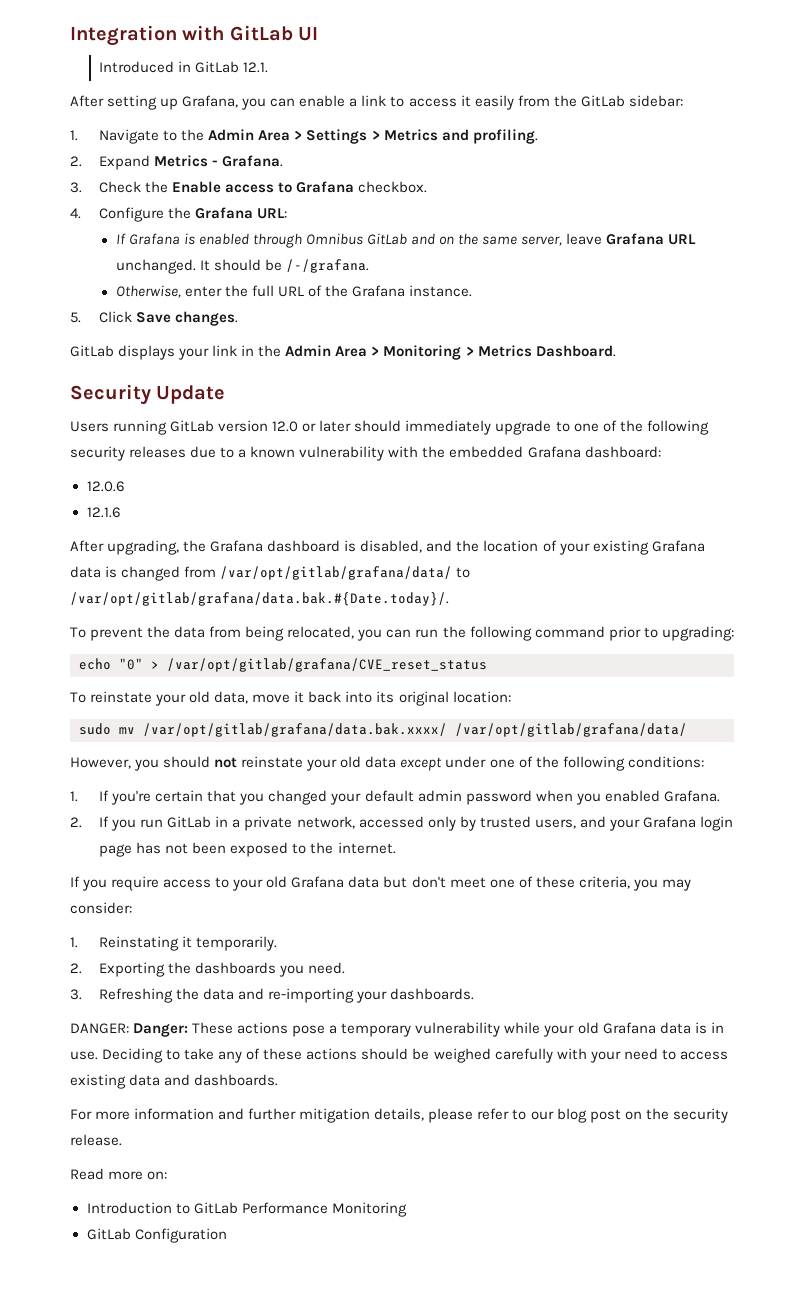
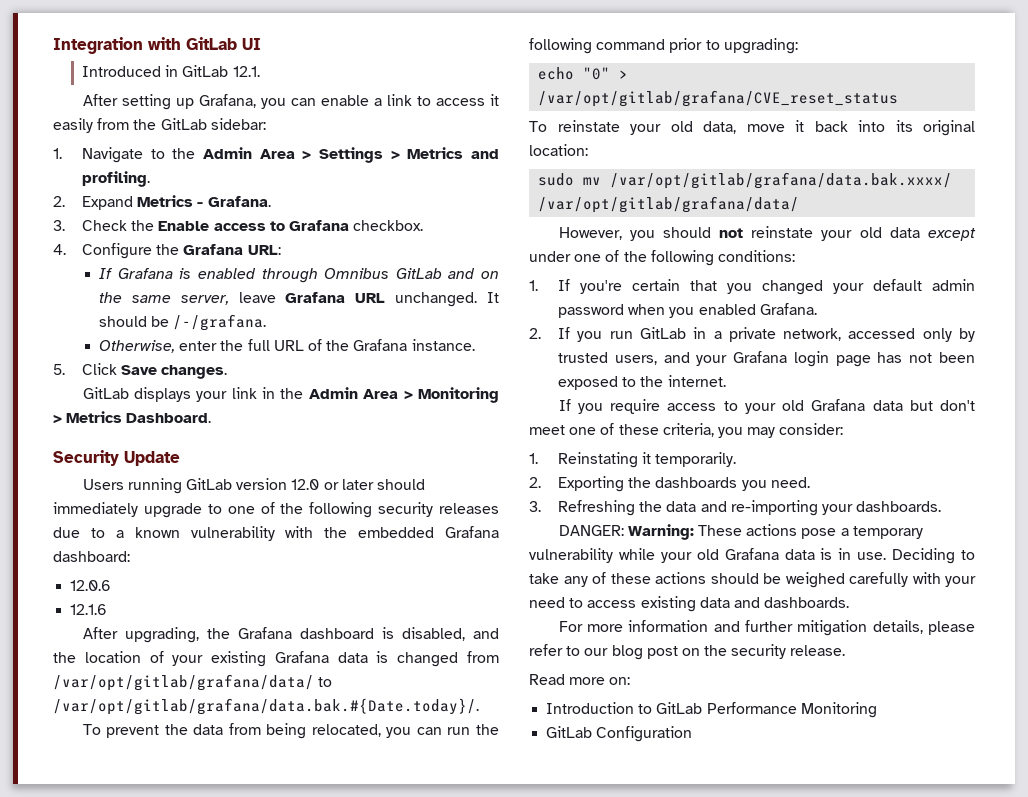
[133,1023,189,1037] Danger: -> [627,524,694,540] Warning:

